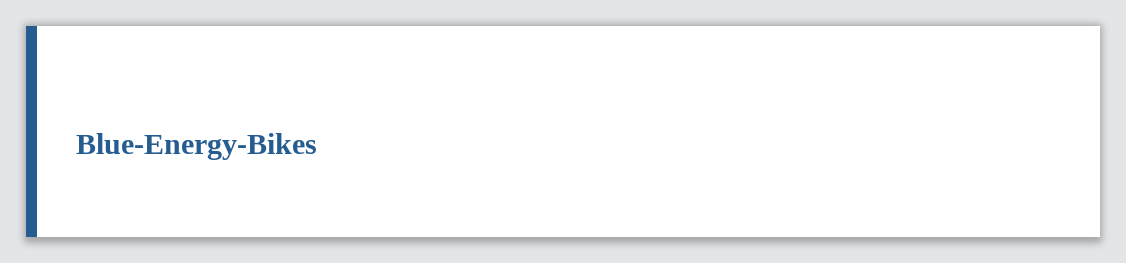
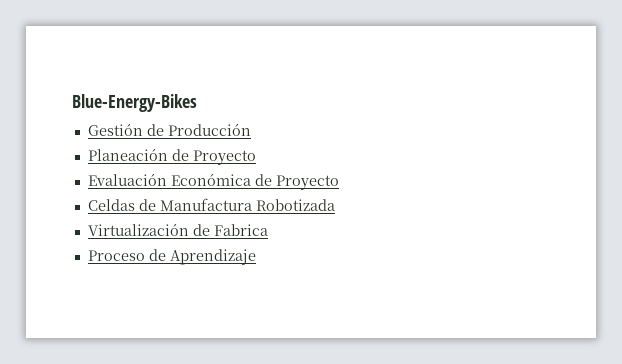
(317, 146) none -> [87,123,251,136] [87,148,256,165] [87,173,339,190] [87,198,335,211] [87,223,268,236] [87,249,256,265] // Gestión de Producción // Planeación de Proyecto // Evaluación Económica de Proyecto // Celdas de Manufactura Robotizada // Virtualización de Fabrica // Proceso de Aprendizaje

